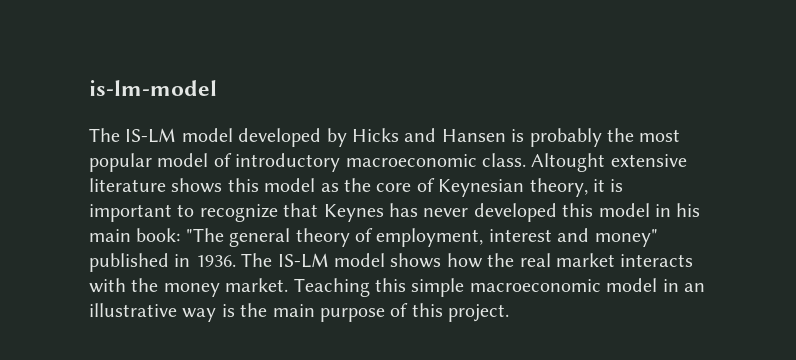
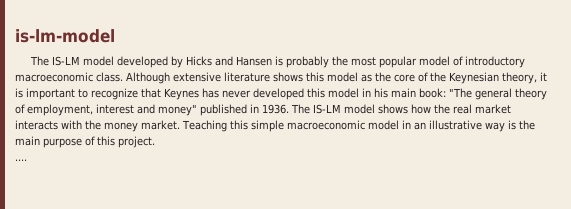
[531,153,606,172] Altought -> [126,72,170,84] Although
(435, 185) none -> [430,72,446,82] the
(510, 313) none -> [15,159,27,161] // ....

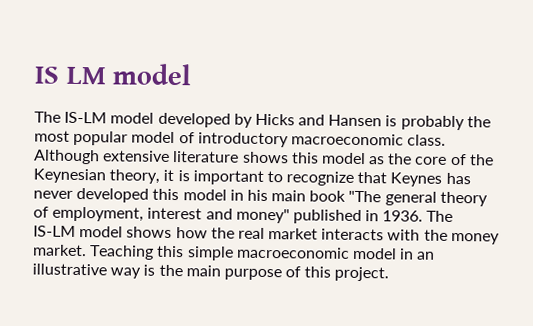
[15,29,115,43] is-lm-model -> [34,63,193,86] IS LM model
[419,88,446,98] book: -> [309,190,347,202] book
[15,159,27,161] // .... -> (390, 274) none

